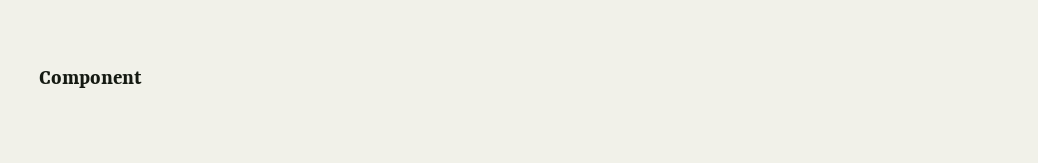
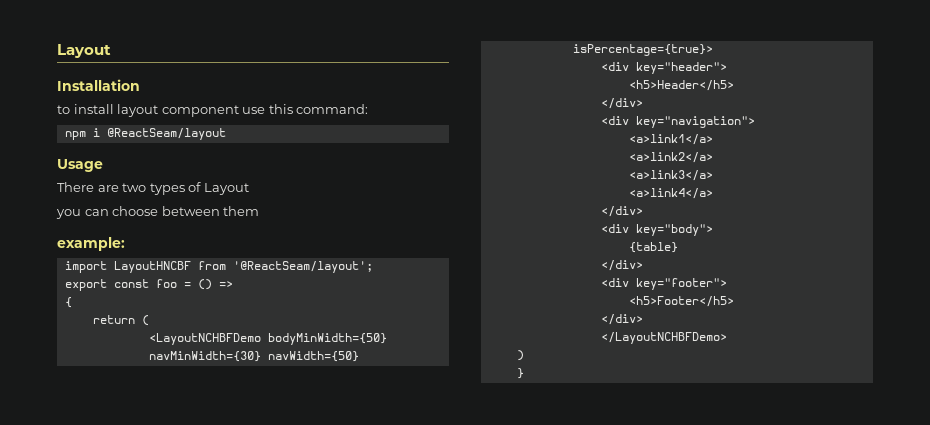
[39,71,142,88] Component -> [57,44,111,58] [57,79,140,91] [57,104,369,117] [64,128,226,140] [57,159,103,172] [57,182,249,195] [56,206,260,219] [57,237,125,251] [64,261,373,273] [64,279,233,291] [64,297,72,308] [92,315,149,326] [148,333,387,345] [148,351,359,362] [572,44,713,56] [600,62,727,74] [628,80,734,91] [600,98,643,109] [600,116,755,128] [628,134,713,145] [628,152,713,163] [628,170,713,181] [628,188,713,199] [600,206,643,217] [600,224,713,236] [628,242,678,253] [600,260,643,271] [600,278,727,290] [628,296,734,307] [600,314,643,325] [600,332,727,344] [516,350,524,361] [516,368,524,379] Layout // Installation // to install layout component use this command: // npm i @ReactSeam/layout // Usage // There are two types of Layout // you can choose between them // example: // import LayoutHNCBF from '@ReactSeam/layout'; // export const foo = () => // { // return ( // <LayoutNCHBFDemo bodyMinWidth={50} navMinWidth={30} navWidth={50} isPercentage={true}> // <div key="header"> // <h5>Header</h5> // </div> // <div key="navigation"> // <a>link1</a> // <a>link2</a> // <a>link3</a> // <a>link4</a> // </div> // <div key="body"> // {table} // </div> // <div key="footer"> // <h5>Footer</h5> // </div> // </LayoutNCHBFDemo> // ) // }

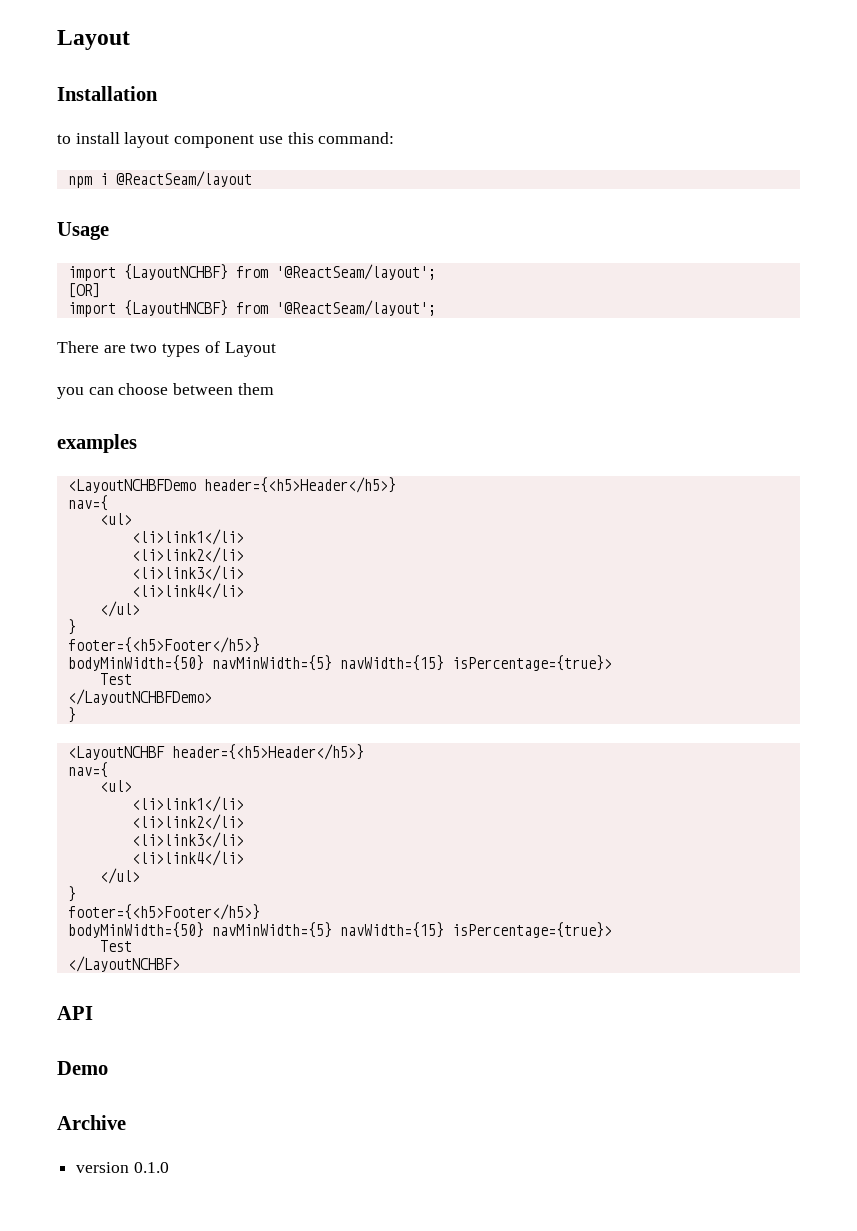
(103, 165) none -> [67,264,436,281] [67,283,100,298] [67,300,436,317] // import {LayoutNCHBF} from '@ReactSeam/layout'; // [OR] // import {LayoutHNCBF} from '@ReactSeam/layout';
[57,237,125,251] [64,261,373,273] [64,279,233,291] [64,297,72,308] [92,315,149,326] [148,333,387,345] [148,351,359,362] [572,44,713,56] [600,62,727,74] [628,80,734,91] [600,98,643,109] [600,116,755,128] [628,134,713,145] [628,152,713,163] [628,170,713,181] [628,188,713,199] [600,206,643,217] [600,224,713,236] [628,242,678,253] [600,260,643,271] [600,278,727,290] [628,296,734,307] [600,314,643,325] [600,332,727,344] [516,350,524,361] [516,368,524,379] example: // import LayoutHNCBF from '@ReactSeam/layout'; // export const foo = () => // { // return ( // <LayoutNCHBFDemo bodyMinWidth={50} navMinWidth={30} navWidth={50} isPercentage={true}> // <div key="header"> // <h5>Header</h5> // </div> // <div key="navigation"> // <a>link1</a> // <a>link2</a> // <a>link3</a> // <a>link4</a> // </div> // <div key="body"> // {table} // </div> // <div key="footer"> // <h5>Footer</h5> // </div> // </LayoutNCHBFDemo> // ) // } -> [57,434,137,453] [67,477,396,493] [67,495,108,511] [99,513,132,525] [131,529,244,545] [131,547,244,563] [131,565,244,581] [131,583,244,599] [99,601,140,617] [67,619,76,635] [67,637,260,653] [67,655,612,671] [99,673,132,685] [67,689,212,705] [67,707,76,723] [67,744,364,760] [67,762,108,778] [99,780,132,792] [131,796,244,812] [131,814,244,830] [131,832,244,848] [131,850,244,866] [99,868,140,884] [67,886,76,902] [67,904,260,920] [67,922,612,938] [99,940,132,952] [67,956,180,972] [57,1006,93,1020] [57,1061,108,1075] [57,1115,126,1130] [76,1162,169,1173] examples // <LayoutNCHBFDemo header={<h5>Header</h5>} // nav={ // <ul> // <li>link1</li> // <li>link2</li> // <li>link3</li> // <li>link4</li> // </ul> // } // footer={<h5>Footer</h5>} // bodyMinWidth={50} navMinWidth={5} navWidth={15} isPercentage={true}> // Test // </LayoutNCHBFDemo> // } // <LayoutNCHBF header={<h5>Header</h5>} // nav={ // <ul> // <li>link1</li> // <li>link2</li> // <li>link3</li> // <li>link4</li> // </ul> // } // footer={<h5>Footer</h5>} // bodyMinWidth={50} navMinWidth={5} navWidth={15} isPercentage={true}> // Test // </LayoutNCHBF> // API // Demo // Archive // version 0.1.0

